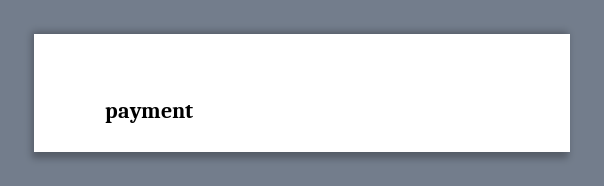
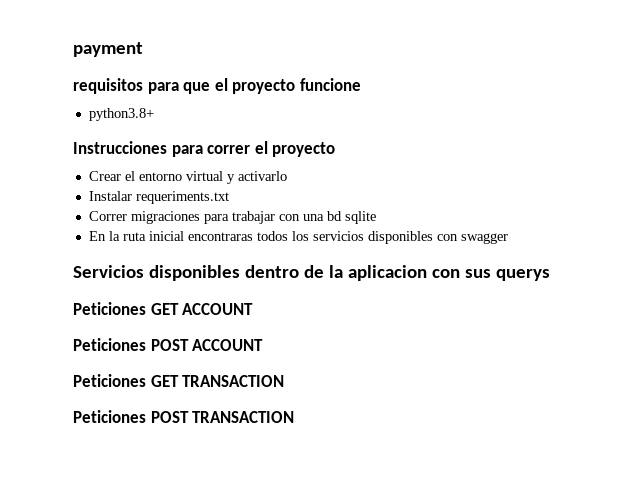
(193, 114) none -> [73,78,361,94] [88,108,154,121] [73,141,336,157] [88,171,287,184] [88,191,229,204] [88,211,376,224] [88,231,508,244] [73,265,550,281] [73,302,254,315] [73,338,264,351] [73,374,285,387] [73,410,295,423] // requisitos para que el proyecto funcione // python3.8+ // Instrucciones para correr el proyecto // Crear el entorno virtual y activarlo // Instalar requeriments.txt // Correr migraciones para trabajar con una bd sqlite // En la ruta inicial encontraras todos los servicios disponibles con swagger // Servicios disponibles dentro de la aplicacion con sus querys // Peticiones GET ACCOUNT // Peticiones POST ACCOUNT // Peticiones GET TRANSACTION // Peticiones POST TRANSACTION

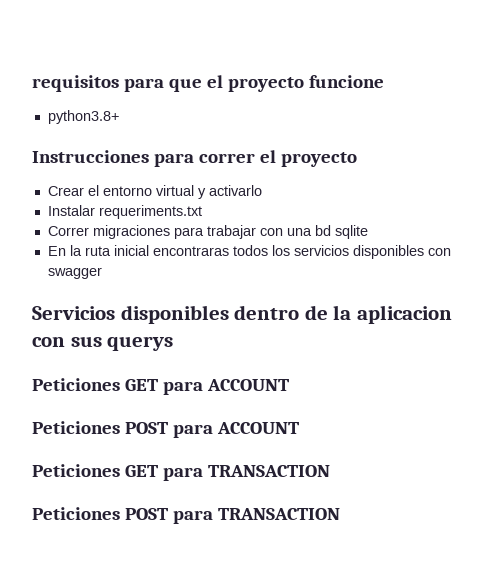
[73,42,143,57] payment // -> (32, 83) none
(179, 309) none -> [162,381,203,395] para
(189, 345) none -> [172,424,213,438] para
(179, 381) none -> [162,467,203,481] para
(189, 417) none -> [172,510,213,524] para

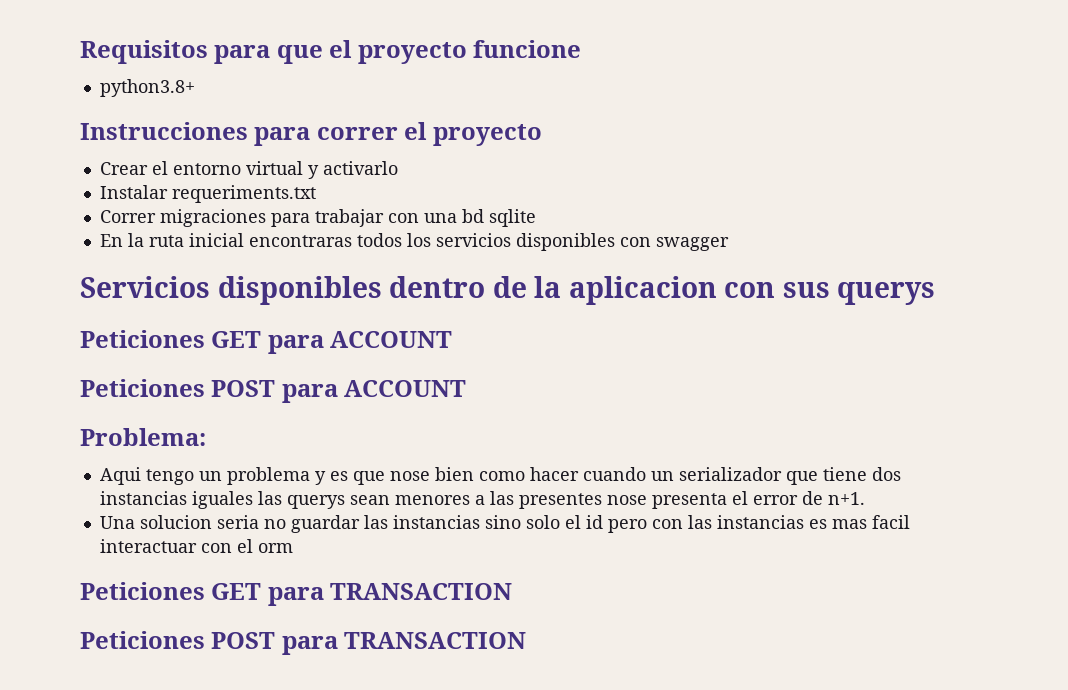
[32,75,119,92] requisitos -> [80,40,208,64] Requisitos
(299, 428) none -> [80,428,206,446] [99,467,901,485] [99,491,865,509] [99,515,910,533] [99,539,293,553] // Problema: // Aqui tengo un problema y es que nose bien como hacer cuando un serializador que tiene dos instancias iguales las querys sean menores a las presentes nose presenta el error de n+1. // Una solucion seria no guardar las instancias sino solo el id pero con las instancias es mas facil interactuar con el orm

